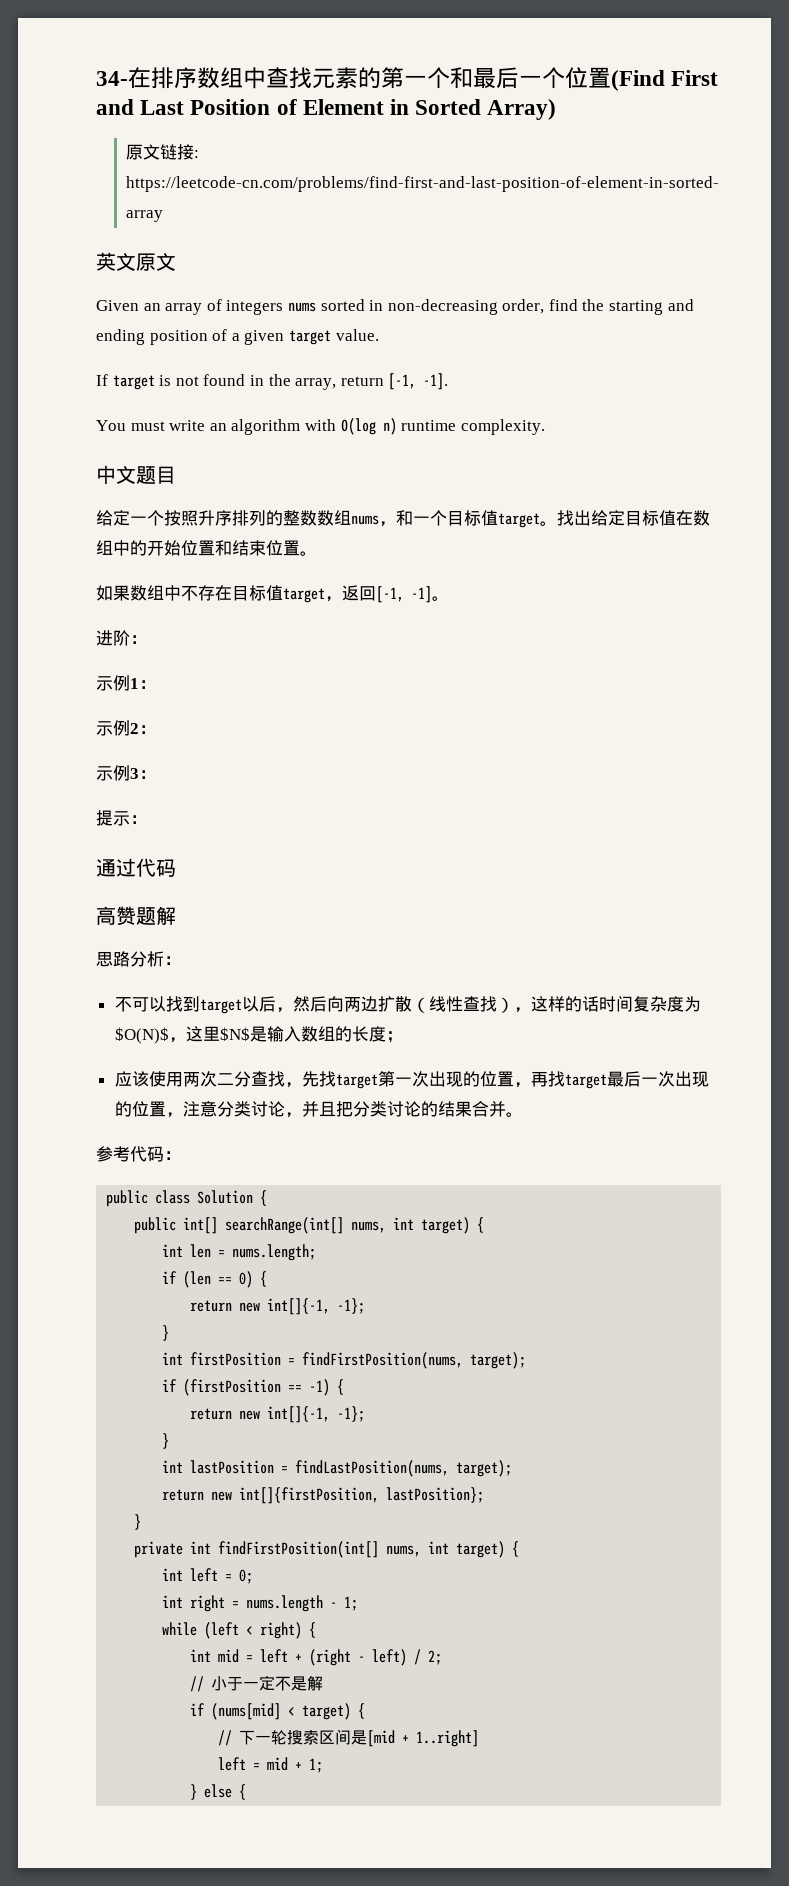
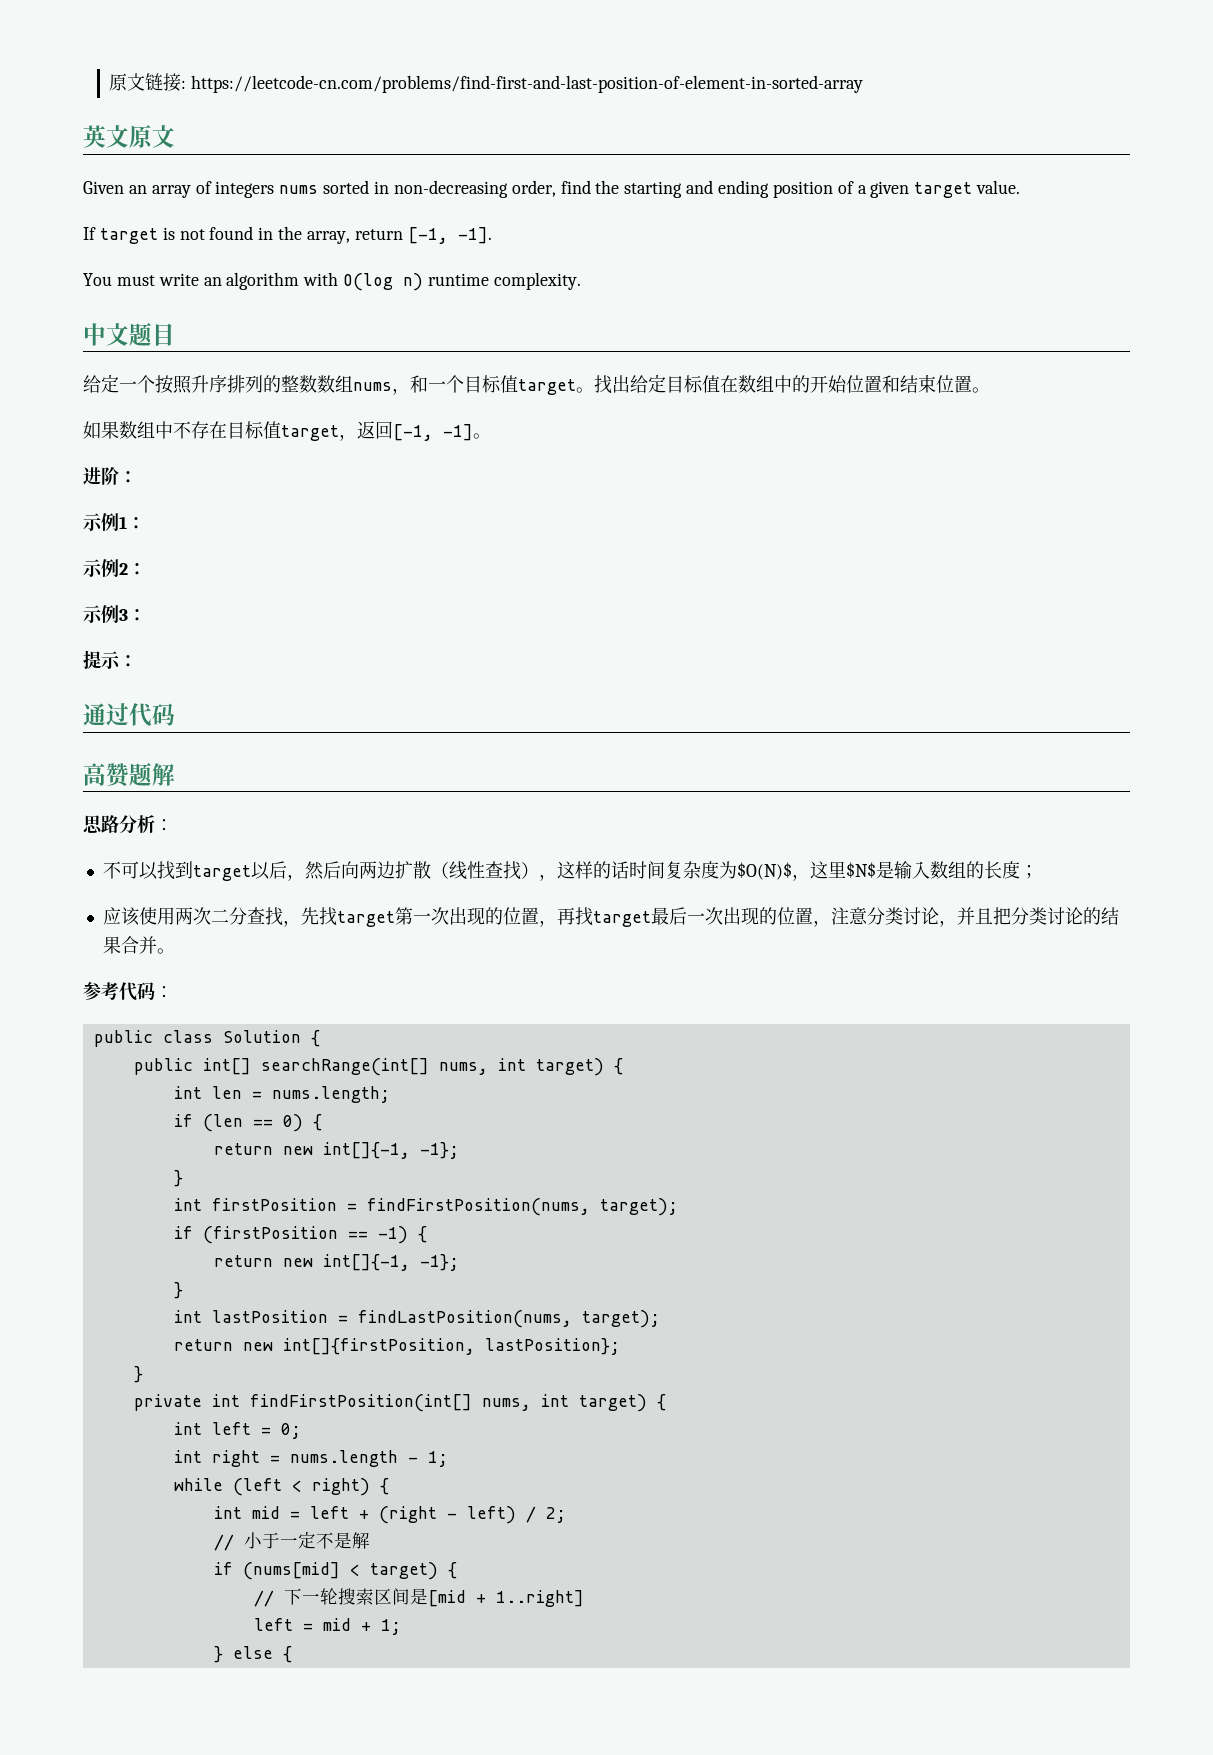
[96,67,719,91] [96,99,557,120] 34-在排序数组中查找元素的第一个和最后一个位置(Find First and Last Position of Element in Sorted Array) // -> (109, 82) none

